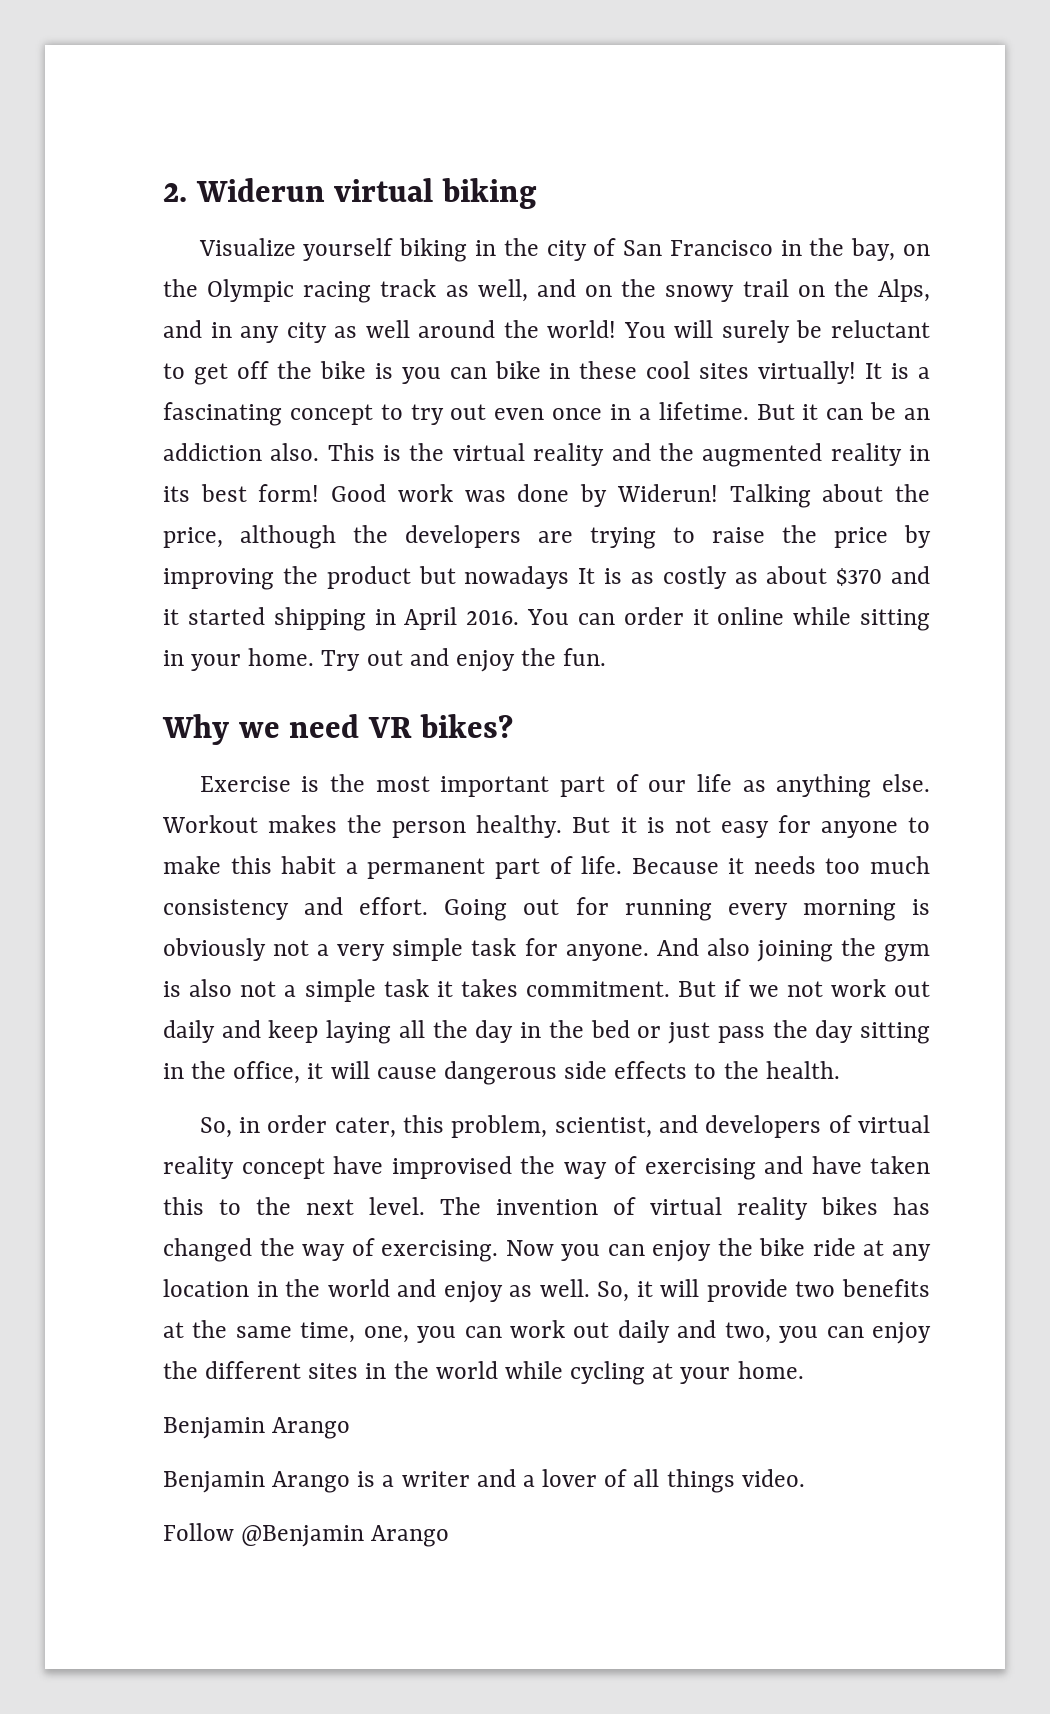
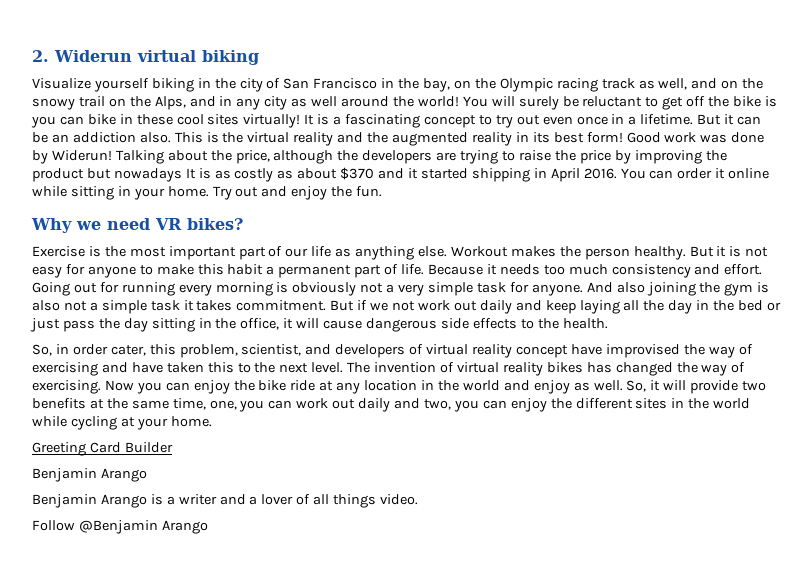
(804, 1370) none -> [32,442,173,456] // Greeting Card Builder

